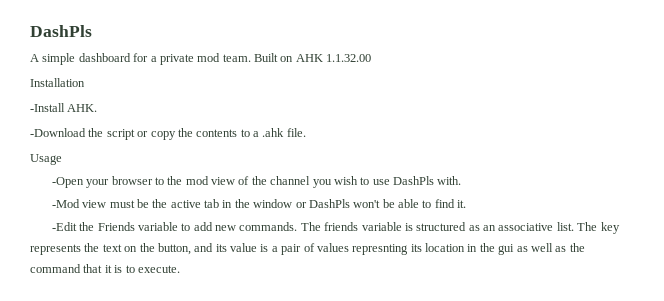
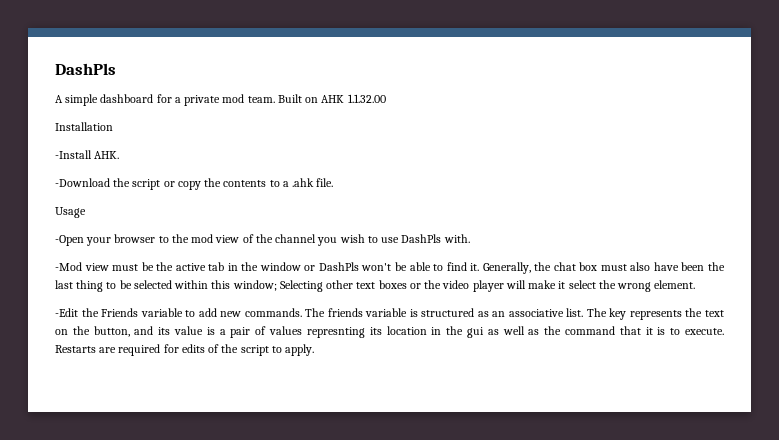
(467, 204) none -> [482,262,726,274] [55,280,696,292] Generally, the chat box must also have been the last thing to be selected within this window; Selecting other text boxes or the video player will make it select the wrong element.
(180, 269) none -> [55,344,315,356] Restarts are required for edits of the script to apply.

